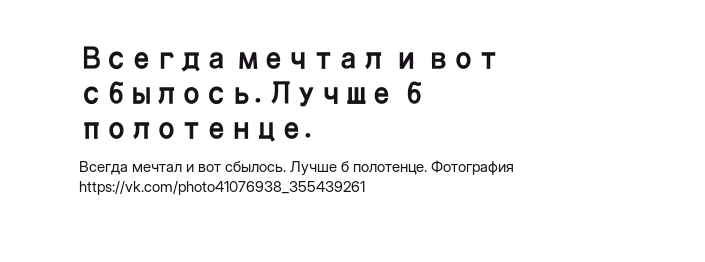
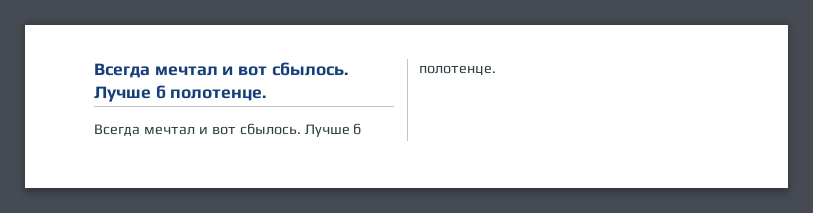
[431,160,515,175] [79,180,365,195] Фотография https://vk.com/photo41076938_355439261 -> (496, 70) none

